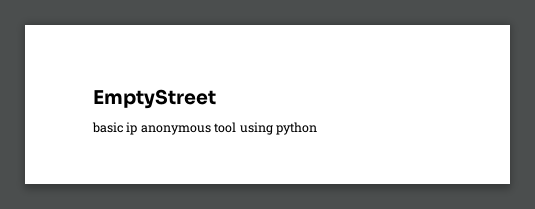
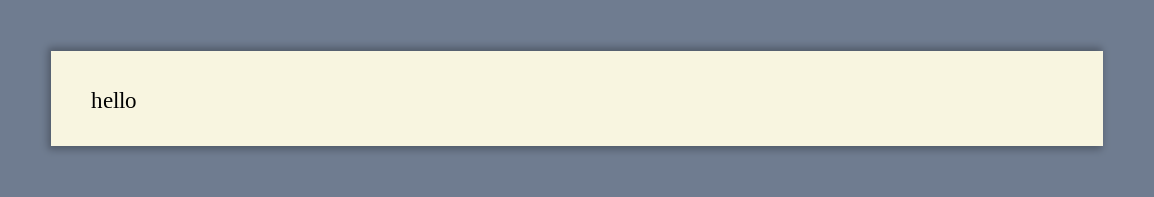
[93,89,216,109] [92,122,317,135] EmptyStreet // basic ip anonymous tool using python -> [91,92,137,108] hello

